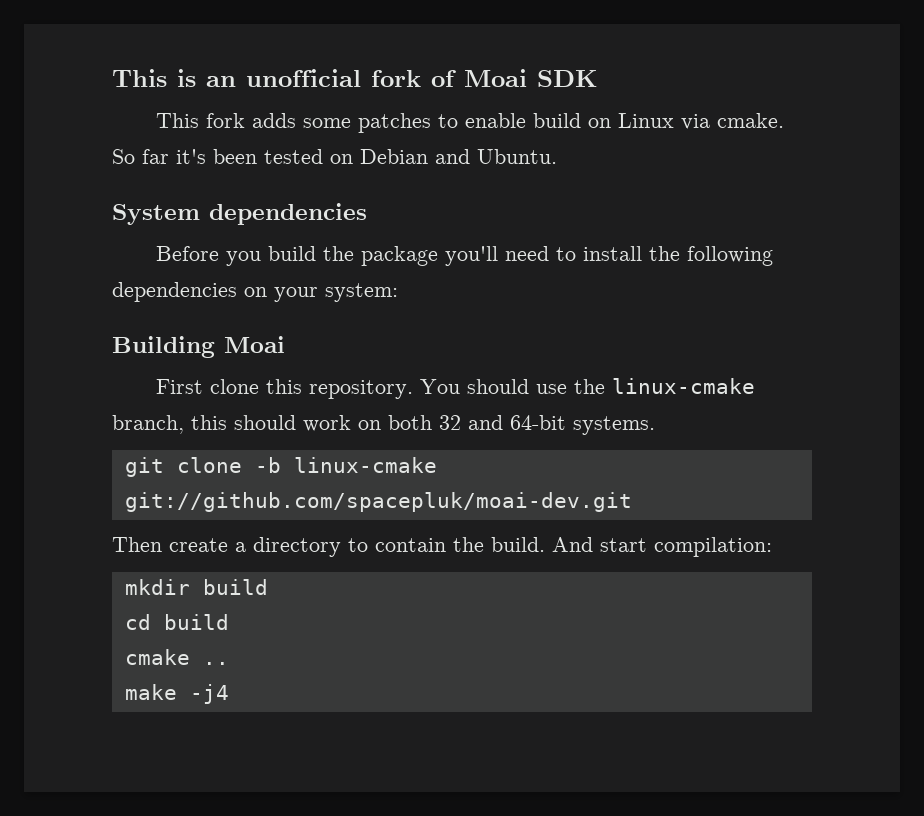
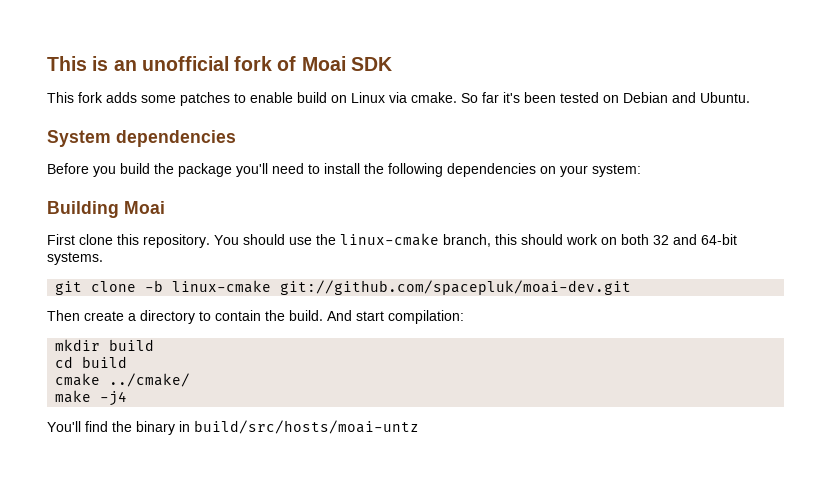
[202,662,229,665] .. -> [109,373,191,387] ../cmake/
(229, 694) none -> [47,420,419,435] // You'll find the binary in build/src/hosts/moai-untz

